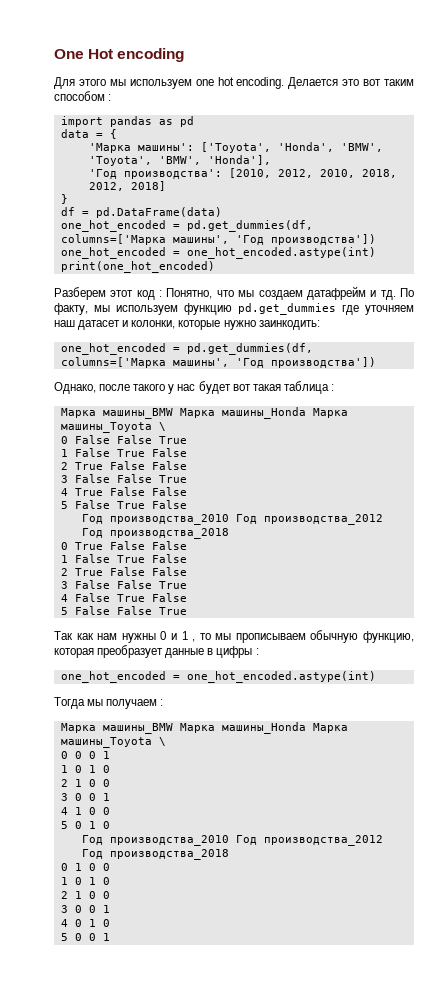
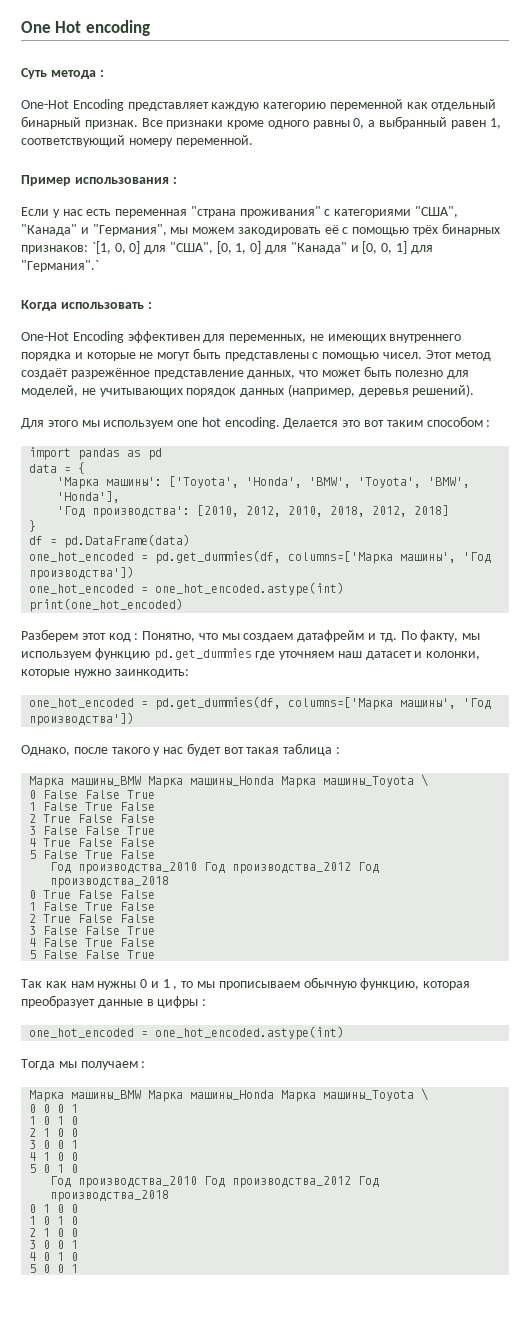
(185, 55) none -> [21,68,104,79] [21,99,497,111] [21,116,501,129] [21,135,253,147] [21,175,177,186] [21,206,459,218] [21,223,500,236] [21,241,433,254] [21,260,99,272] [21,300,152,311] [21,331,462,343] [21,348,491,361] [21,366,470,379] [21,384,475,397] // Суть метода : // One-Hot Encoding представляет каждую категорию переменной как отдельный бинарный признак. Все признаки кроме одного равны 0, а выбранный равен 1, соответствующий номеру переменной. // Пример использования : // Если у нас есть переменная "страна проживания" с категориями "США", "Канада" и "Германия", мы можем закодировать её с помощью трёх бинарных признаков: `[1, 0, 0] для "США", [0, 1, 0] для "Канада" и [0, 0, 1] для "Германия".` // Когда использовать : // One-Hot Encoding эффективен для переменных, не имеющих внутреннего порядка и которые не могут быть представлены с помощью чисел. Этот метод создаёт разрежённое представление данных, что может быть полезно для моделей, не учитывающих порядок данных (например, деревья решений).

